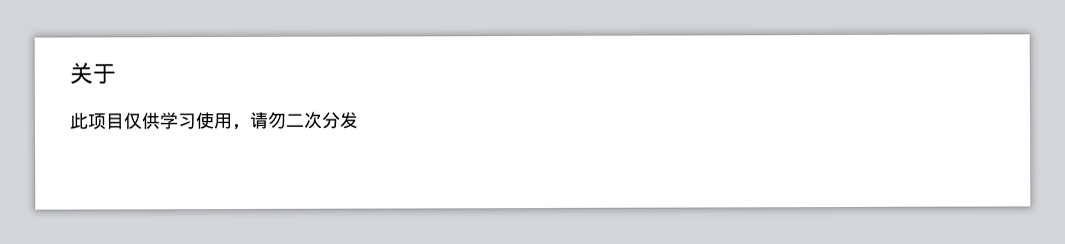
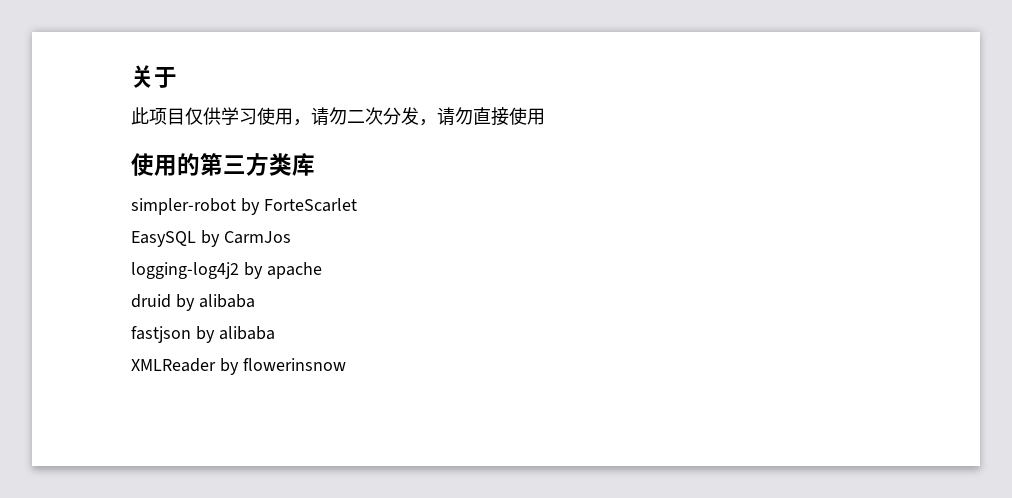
(359, 120) none -> [419,107,545,126] [131,153,315,176] [131,198,357,215] [131,230,291,247] [131,262,322,279] [131,294,255,311] [131,326,275,343] [131,358,346,375] ，请勿直接使用 // 使用的第三方类库 // simpler-robot by ForteScarlet // EasySQL by CarmJos // logging-log4j2 by apache // druid by alibaba // fastjson by alibaba // XMLReader by flowerinsnow

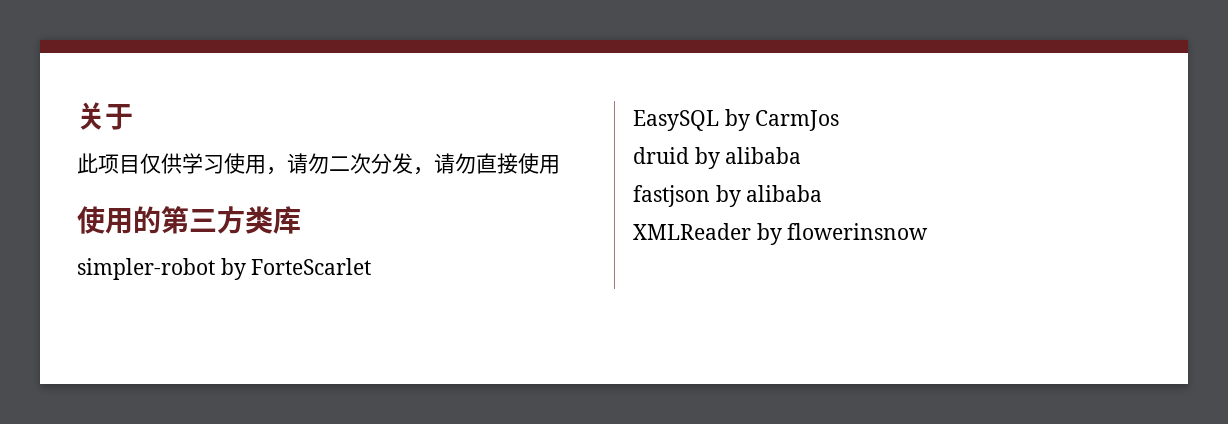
[131,262,322,279] // logging-log4j2 by apache -> (840, 120) none

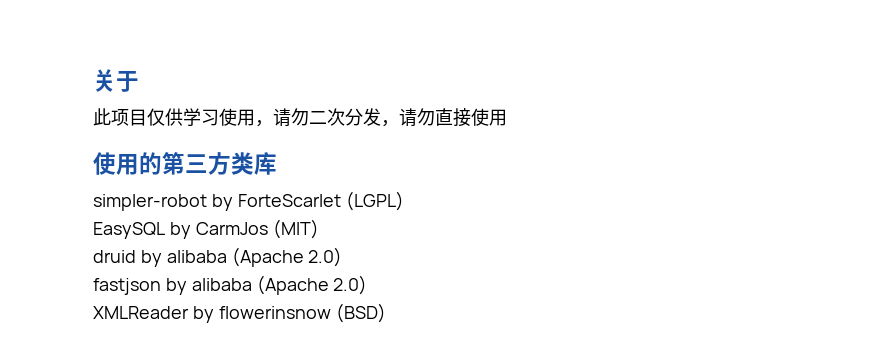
(372, 266) none -> [345,191,404,211] (LGPL)
(840, 120) none -> [272,219,319,239] (MIT)
(802, 155) none -> [231,247,343,267] (Apache 2.0)
(823, 193) none -> [256,275,368,295] (Apache 2.0)
(929, 231) none -> [335,303,386,323] (BSD)

